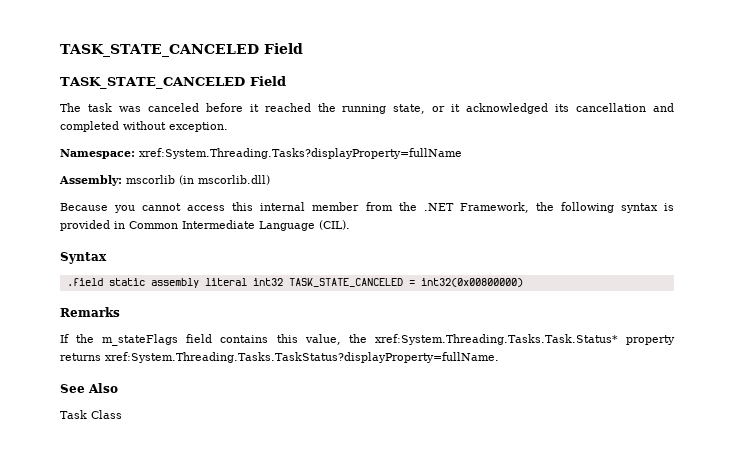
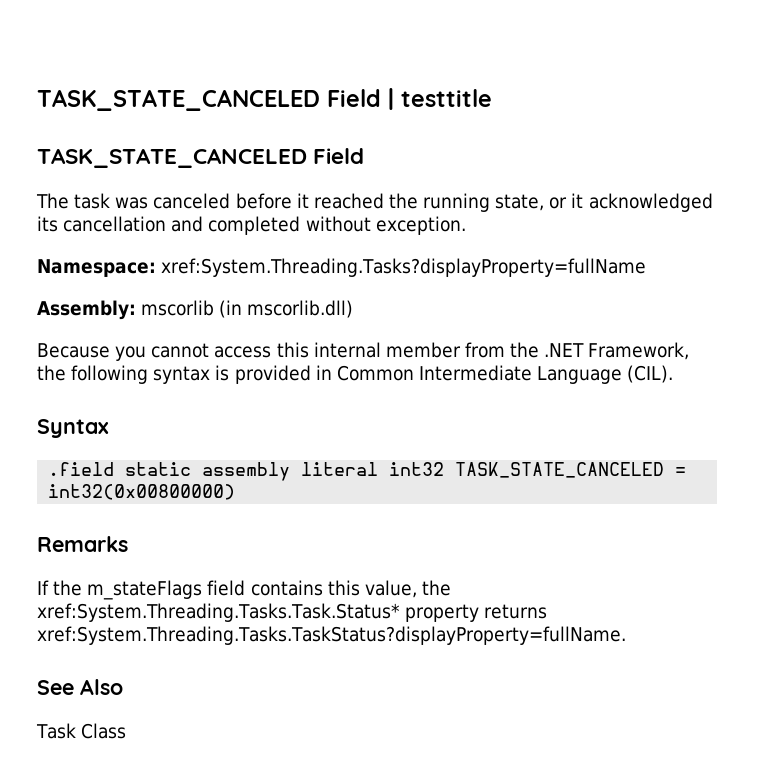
[60,43,303,57] TASK_STATE_CANCELED Field -> [37,88,492,111] TASK_STATE_CANCELED Field | testtitle

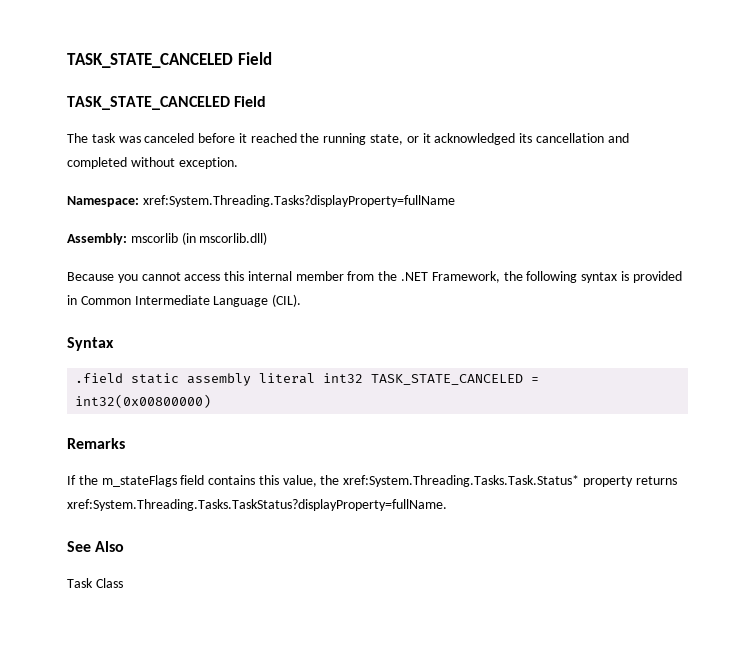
[37,88,492,111] TASK_STATE_CANCELED Field | testtitle -> [67,52,272,68] TASK_STATE_CANCELED Field

